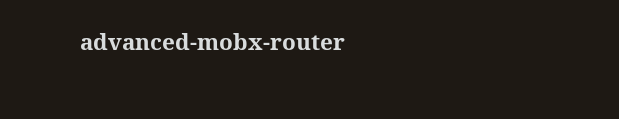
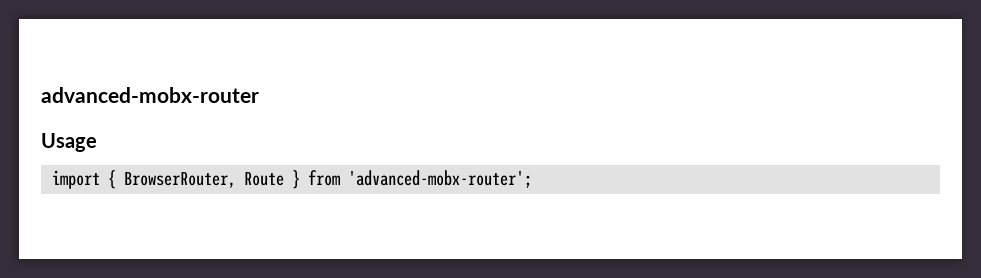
(345, 41) none -> [41,133,97,152] [51,170,532,189] // Usage // import { BrowserRouter, Route } from 'advanced-mobx-router';

